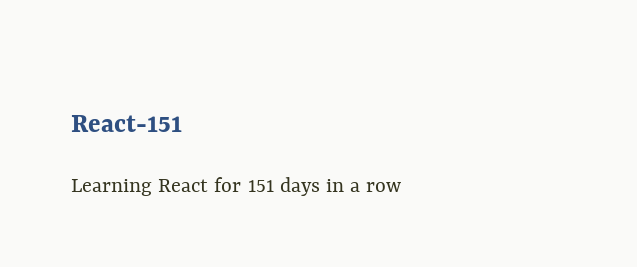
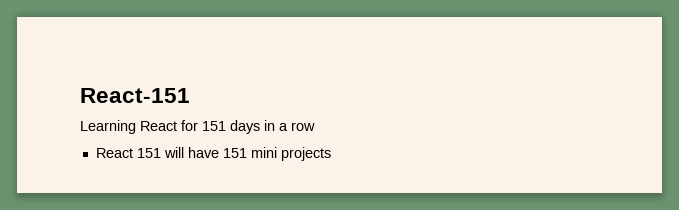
(402, 187) none -> [95,147,331,161] // React 151 will have 151 mini projects

